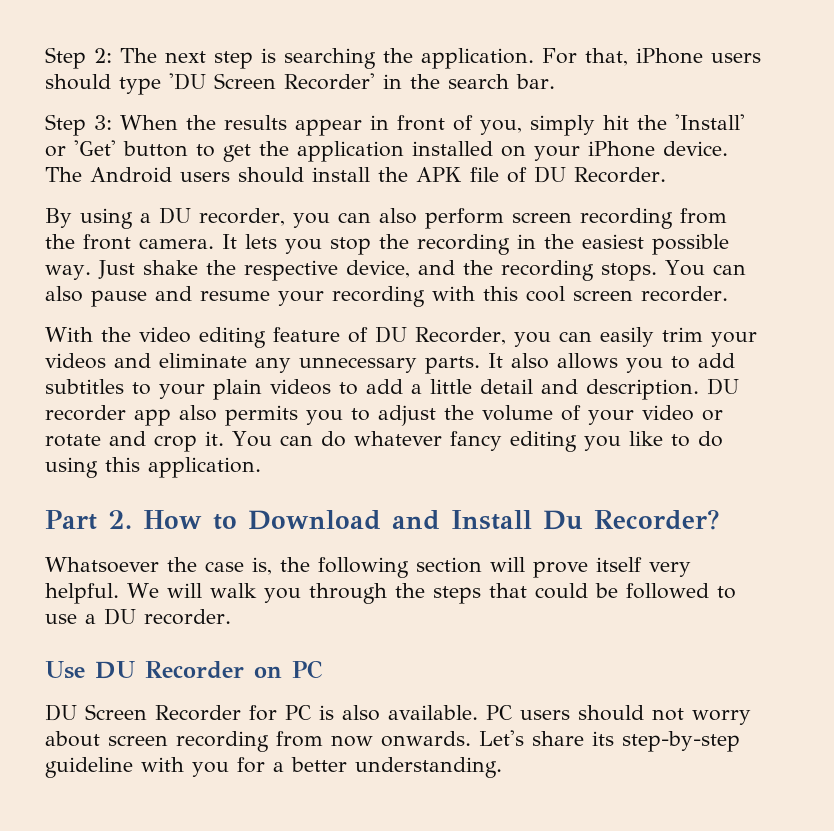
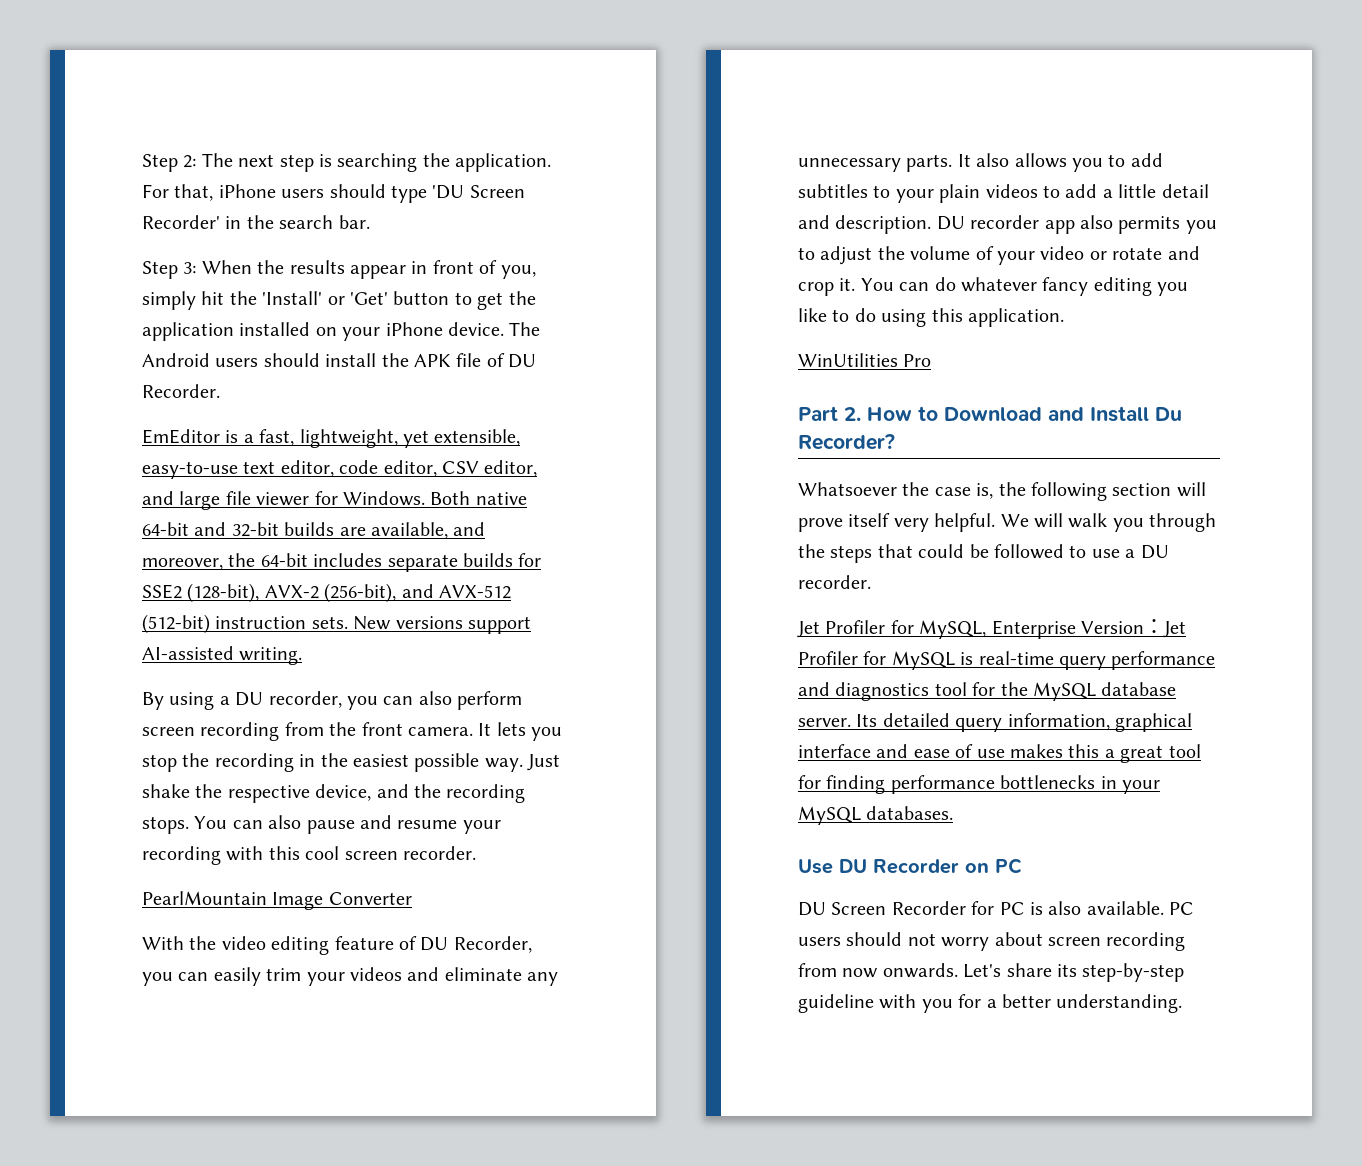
(666, 175) none -> [142,429,521,448] [142,460,538,479] [142,491,527,510] [142,522,486,539] [142,553,542,572] [142,583,511,603] [142,614,531,634] [142,646,303,665] // EmEditor is a fast, lightweight, yet extensible, easy-to-use text editor, code editor, CSV editor, and large file viewer for Windows. Both native 64-bit and 32-bit builds are available, and moreover, the 64-bit includes separate builds for SSE2 (128-bit), AVX-2 (256-bit), and AVX-512 (512-bit) instruction sets. New versions support AI-assisted writing.
(728, 294) none -> [142,891,412,910] // PearlMountain Image Converter
(261, 467) none -> [798,353,932,367] // WinUtilities Pro
(231, 617) none -> [797,619,1186,639] [798,651,1216,670] [798,682,1177,701] [798,713,1192,732] [798,744,1201,763] [798,775,1160,794] [798,806,954,825] // Jet Profiler for MySQL, Enterprise Version：Jet Profiler for MySQL is real-time query performance and diagnostics tool for the MySQL database server. Its detailed query information, graphical interface and ease of use makes this a great tool for finding performance bottlenecks in your MySQL databases.

